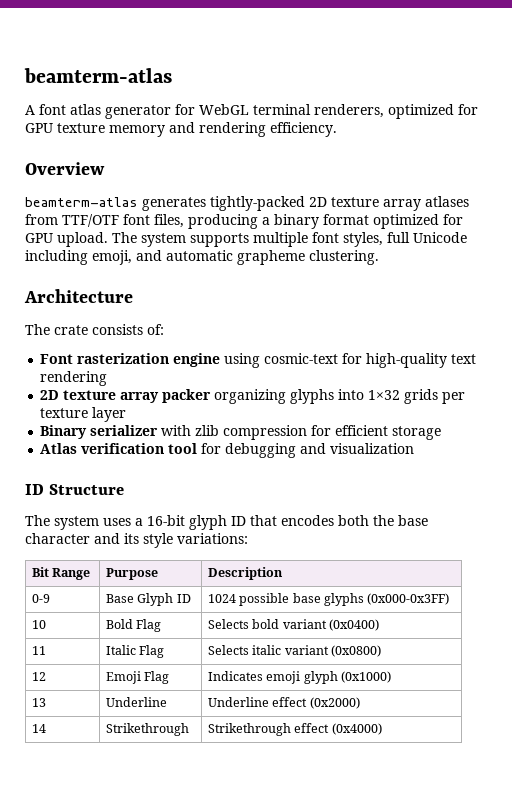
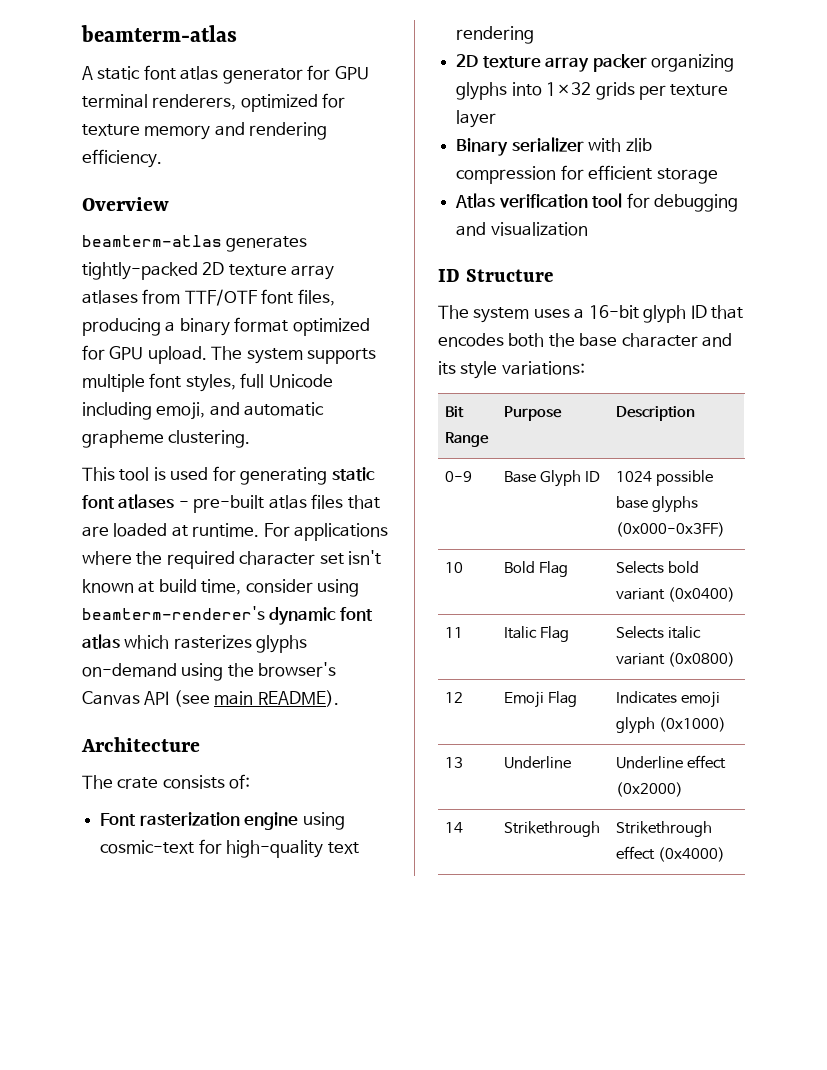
(35, 110) none -> [97,66,141,80] static
[199,104,249,115] WebGL -> [334,66,369,80] GPU
[25,123,53,133] GPU -> (346, 100) none
(379, 257) none -> [82,466,375,485] [82,494,380,513] [82,523,389,541] [82,550,382,569] [82,579,360,597] [82,606,373,625] [82,634,308,653] [82,662,337,681] [82,690,339,707] // This tool is used for generating static font atlases - pre-built atlas files that are loaded at runtime. For applications where the required character set isn't known at build time, consider using beamterm-renderer's dynamic font atlas which rasterizes glyphs on-demand using the browser's Canvas API (see main README).

